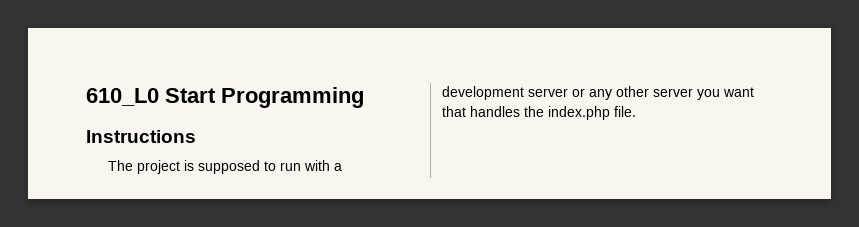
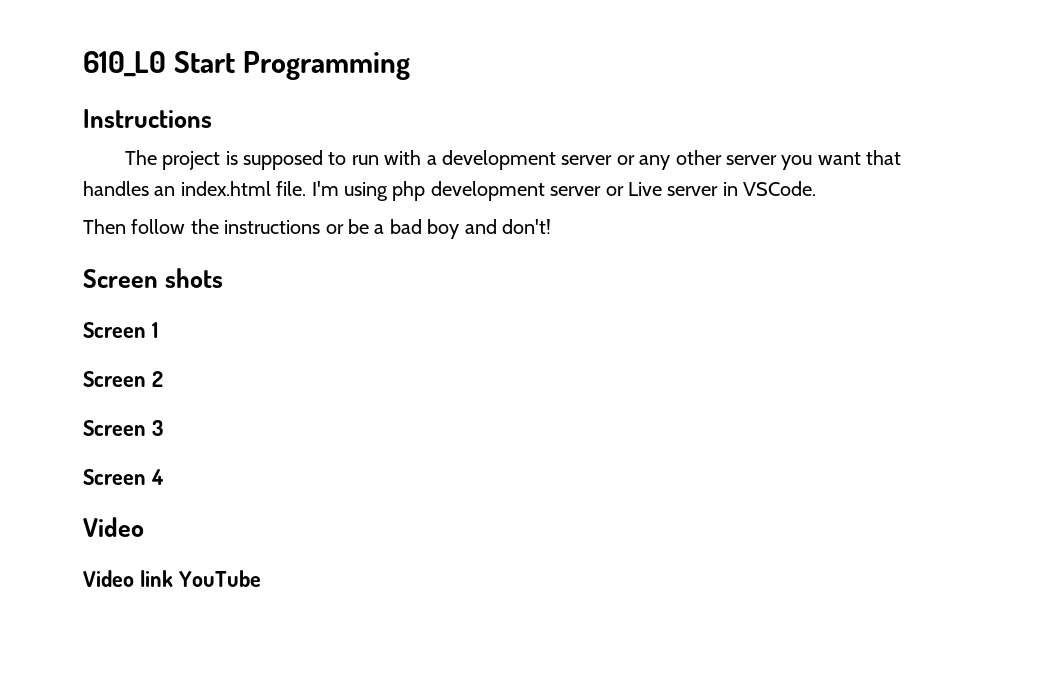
[524,106,636,120] the index.php file. -> [154,181,817,201] [83,219,551,239] [83,268,224,288] [83,322,158,338] [83,371,163,387] [83,420,163,436] [83,469,164,485] [83,517,144,537] [83,570,261,587] an index.html file. I'm using php development server or Live server in VSCode. // Then follow the instructions or be a bad boy and don't! // Screen shots // Screen 1 // Screen 2 // Screen 3 // Screen 4 // Video // Video link YouTube

